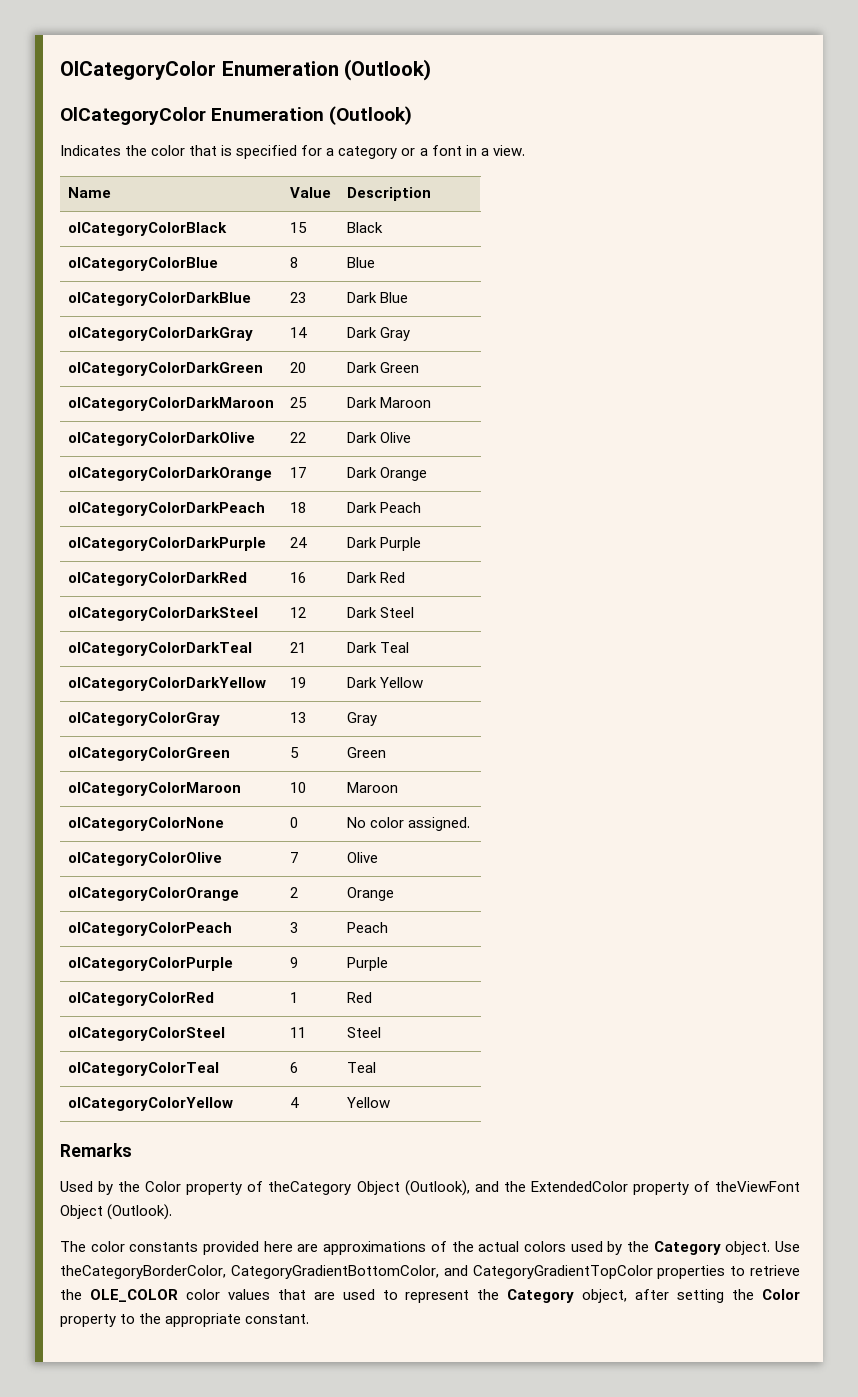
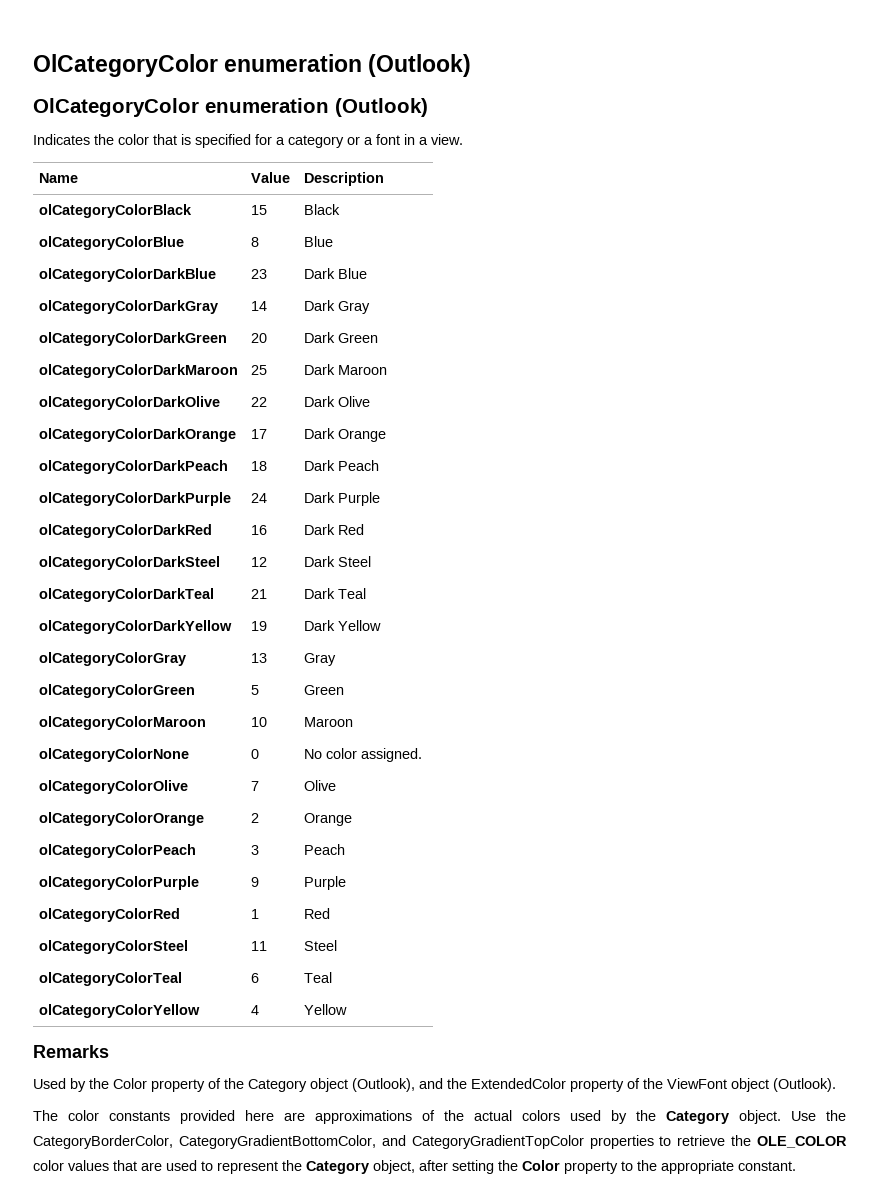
[60,61,339,80] OlCategoryColor Enumeration -> [33,54,363,77] OlCategoryColor enumeration
[211,107,325,121] Enumeration -> [205,98,329,113] enumeration
[268,1181,400,1195] theCategory Object -> [224,1078,348,1092] the Category object
[714,1181,800,1192] [60,1205,103,1219] theViewFont Object -> [643,1078,769,1092] the ViewFont object
[60,1265,226,1279] theCategoryBorderColor, -> [826,1110,846,1121] [33,1135,173,1149] the CategoryBorderColor,

